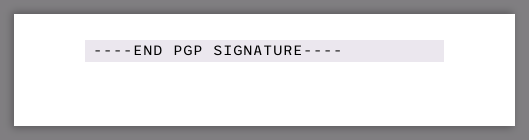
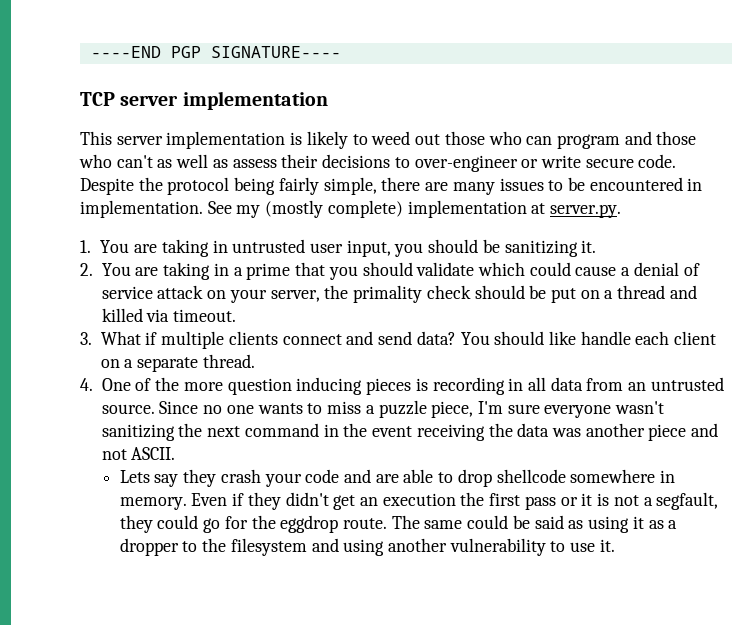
(344, 50) none -> [80,91,328,110] [80,131,697,149] [79,154,677,172] [80,177,703,195] [80,200,622,218] [80,239,597,257] [80,262,700,280] [101,285,697,303] [101,308,237,322] [80,331,717,349] [100,354,255,372] [80,377,724,395] [101,400,665,418] [101,423,719,441] [101,447,176,460] [119,469,676,487] [119,492,719,510] [119,515,678,533] [119,538,615,556] // TCP server implementation // This server implementation is likely to weed out those who can program and those who can't as well as assess their decisions to over-engineer or write secure code. Despite the protocol being fairly simple, there are many issues to be encountered in implementation. See my (mostly complete) implementation at server.py. // 1. You are taking in untrusted user input, you should be sanitizing it. // 2. You are taking in a prime that you should validate which could cause a denial of service attack on your server, the primality check should be put on a thread and killed via timeout. // 3. What if multiple clients connect and send data? You should like handle each client on a separate thread. // 4. One of the more question inducing pieces is recording in all data from an untrusted source. Since no one wants to miss a puzzle piece, I'm sure everyone wasn't sanitizing the next command in the event receiving the data was another piece and not ASCII. // Lets say they crash your code and are able to drop shellcode somewhere in memory. Even if they didn't get an execution the first pass or it is not a segfault, they could go for the eggdrop route. The same could be said as using it as a dropper to the filesystem and using another vulnerability to use it.

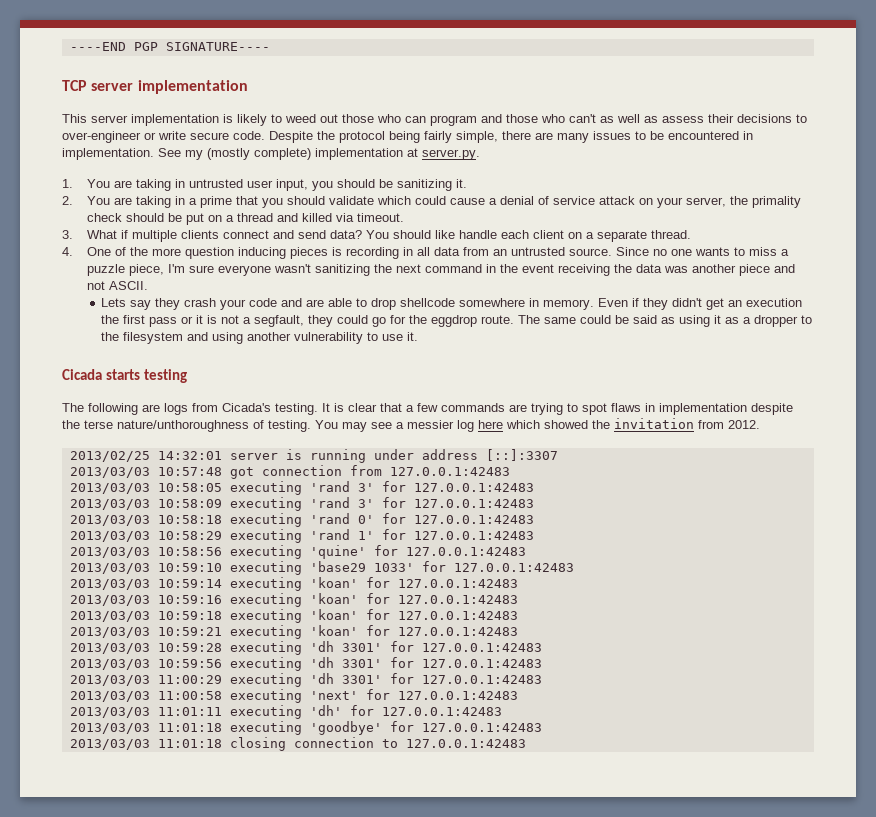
(615, 545) none -> [62,369,188,383] [62,403,793,415] [62,418,760,432] [69,449,558,463] [69,465,510,479] [69,481,534,495] [69,497,534,511] [69,513,534,527] [69,529,534,543] [69,545,526,559] [69,561,574,575] [69,577,518,591] [69,593,518,607] [69,609,518,623] [69,625,518,639] [69,641,542,655] [69,657,542,671] [69,673,542,687] [69,689,518,703] [69,705,502,719] [69,721,542,735] [69,737,526,751] // Cicada starts testing // The following are logs from Cicada's testing. It is clear that a few commands are trying to spot flaws in implementation despite the terse nature/unthoroughness of testing. You may see a messier log here which showed the invitation from 2012. // 2013/02/25 14:32:01 server is running under address [::]:3307 // 2013/03/03 10:57:48 got connection from 127.0.0.1:42483 // 2013/03/03 10:58:05 executing 'rand 3' for 127.0.0.1:42483 // 2013/03/03 10:58:09 executing 'rand 3' for 127.0.0.1:42483 // 2013/03/03 10:58:18 executing 'rand 0' for 127.0.0.1:42483 // 2013/03/03 10:58:29 executing 'rand 1' for 127.0.0.1:42483 // 2013/03/03 10:58:56 executing 'quine' for 127.0.0.1:42483 // 2013/03/03 10:59:10 executing 'base29 1033' for 127.0.0.1:42483 // 2013/03/03 10:59:14 executing 'koan' for 127.0.0.1:42483 // 2013/03/03 10:59:16 executing 'koan' for 127.0.0.1:42483 // 2013/03/03 10:59:18 executing 'koan' for 127.0.0.1:42483 // 2013/03/03 10:59:21 executing 'koan' for 127.0.0.1:42483 // 2013/03/03 10:59:28 executing 'dh 3301' for 127.0.0.1:42483 // 2013/03/03 10:59:56 executing 'dh 3301' for 127.0.0.1:42483 // 2013/03/03 11:00:29 executing 'dh 3301' for 127.0.0.1:42483 // 2013/03/03 11:00:58 executing 'next' for 127.0.0.1:42483 // 2013/03/03 11:01:11 executing 'dh' for 127.0.0.1:42483 // 2013/03/03 11:01:18 executing 'goodbye' for 127.0.0.1:42483 // 2013/03/03 11:01:18 closing connection to 127.0.0.1:42483

